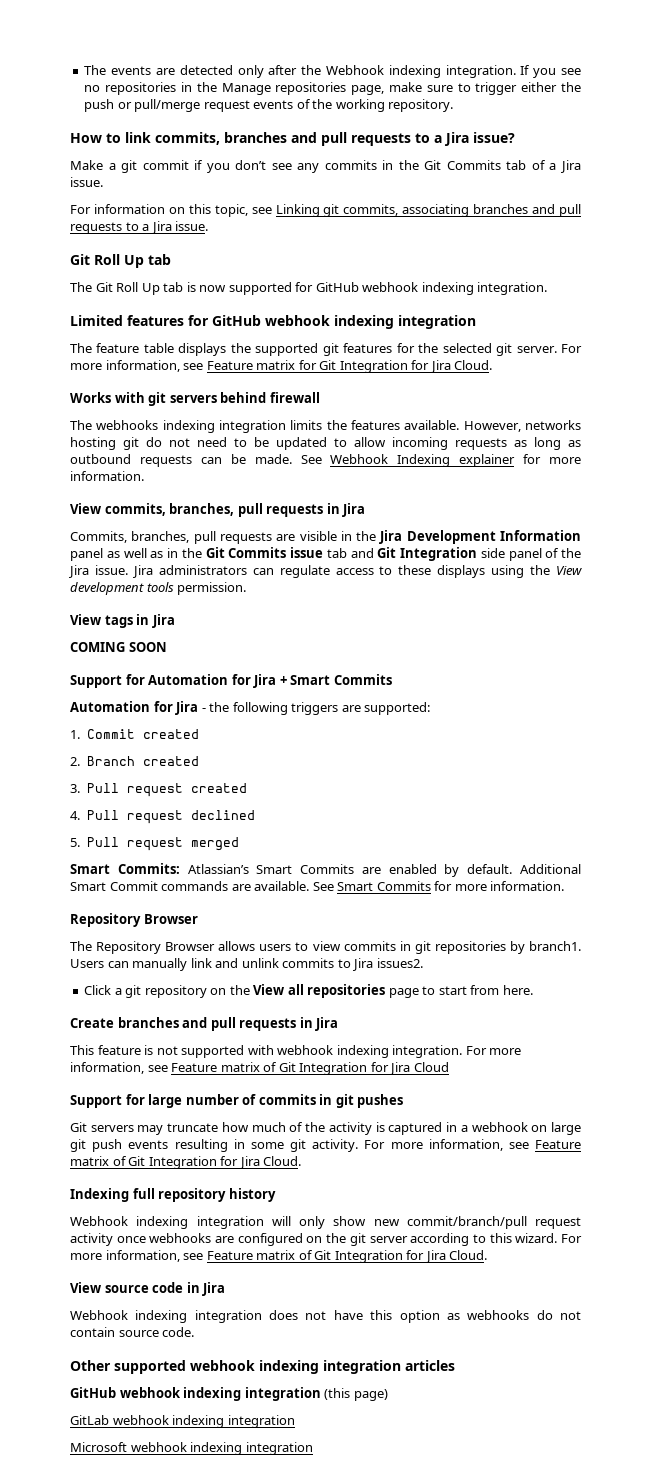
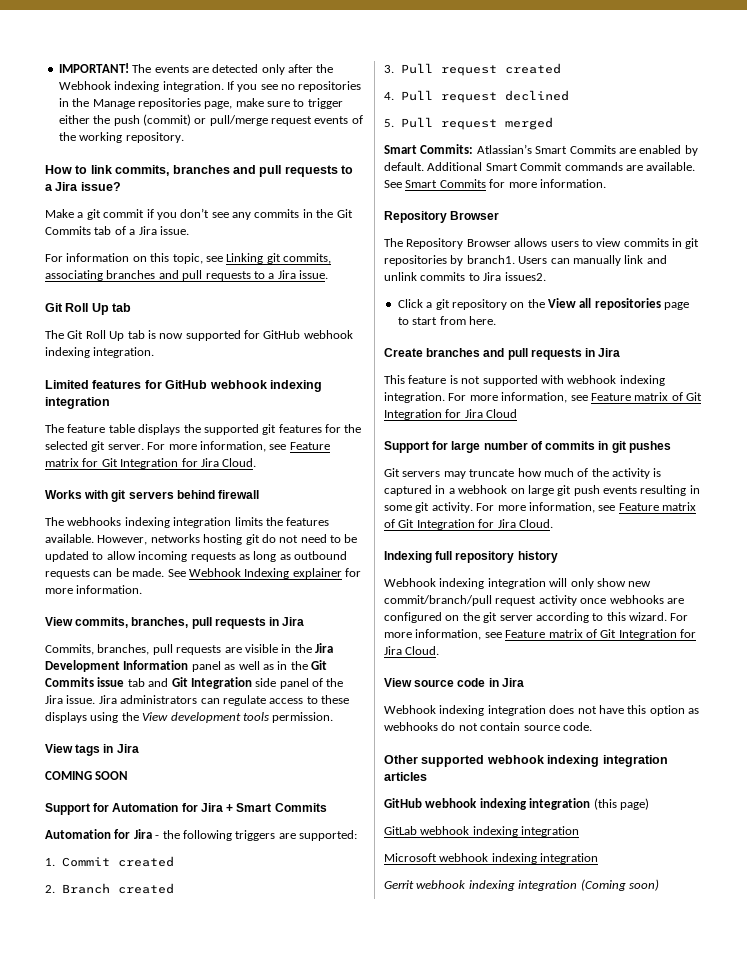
(84, 70) none -> [58,63,129,73] IMPORTANT!
(115, 105) none -> [142,114,191,126] (commit)
(313, 1448) none -> [384,879,659,891] // Gerrit webhook indexing integration (Coming soon)

